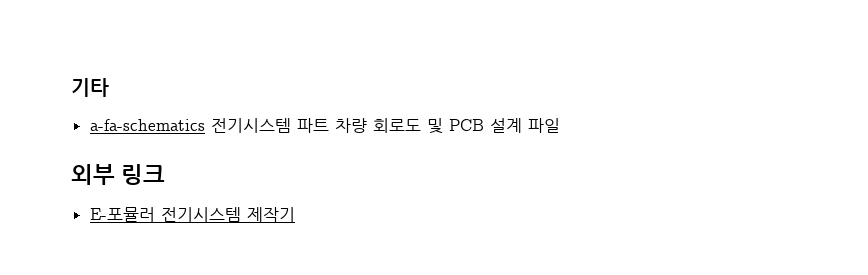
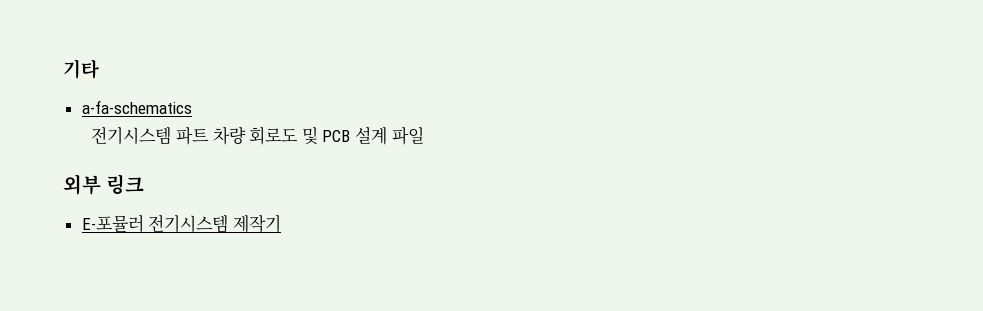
(205, 125) none -> (192, 107) //

